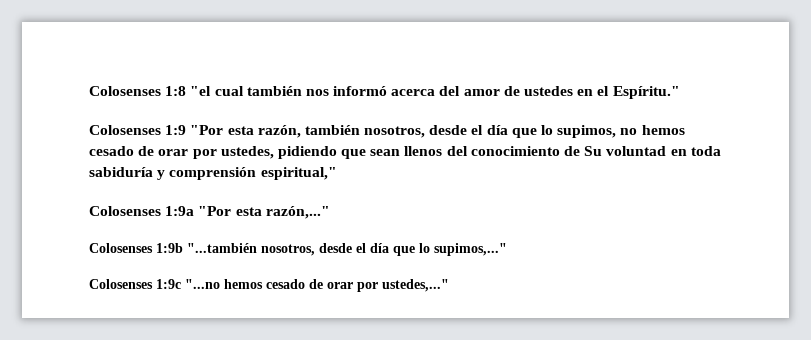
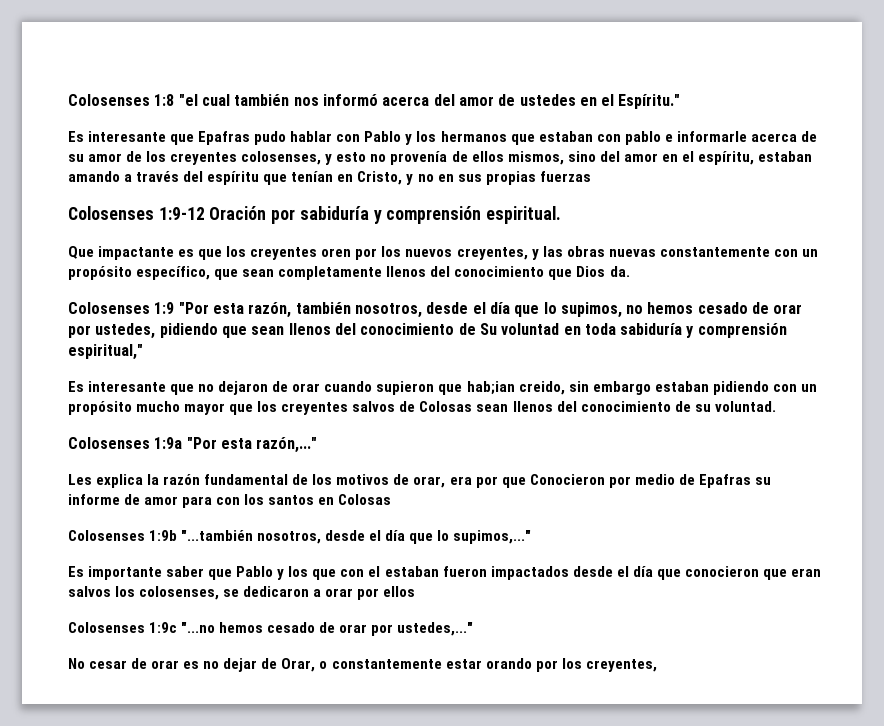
(680, 92) none -> [68,131,817,145] [68,151,812,165] [68,171,591,185] [68,206,562,224] [68,246,818,260] [68,266,630,280] // Es interesante que Epafras pudo hablar con Pablo y los hermanos que estaban con pablo e informarle acerca de su amor de los creyentes colosenses, y esto no provenía de ellos mismos, sino del amor en el espíritu, estaban amando a través del espíritu que tenían en Cristo, y no en sus propias fuerzas // Colosenses 1:9-12 Oración por sabiduría y comprensión espiritual. // Que impactante es que los creyentes oren por los nuevos creyentes, y las obras nuevas constantemente con un propósito específico, que sean completamente llenos del conocimiento que Dios da.
(337, 173) none -> [68,381,817,395] [68,401,776,415] // Es interesante que no dejaron de orar cuando supieron que hab;ian creido, sin embargo estaban pidiendo con un propósito mucho mayor que los creyentes salvos de Colosas sean llenos del conocimiento de su voluntad.
(330, 212) none -> [68,474,771,488] [68,494,392,508] // Les explica la razón fundamental de los motivos de orar, era por que Conocieron por medio de Epafras su informe de amor para con los santos en Colosas
(507, 249) none -> [68,566,821,580] [68,586,416,600] // Es importante saber que Pablo y los que con el estaban fueron impactados desde el día que conocieron que eran salvos los colosenses, se dedicaron a orar por ellos
(449, 285) none -> [68,658,657,672] // No cesar de orar es no dejar de Orar, o constantemente estar orando por los creyentes,

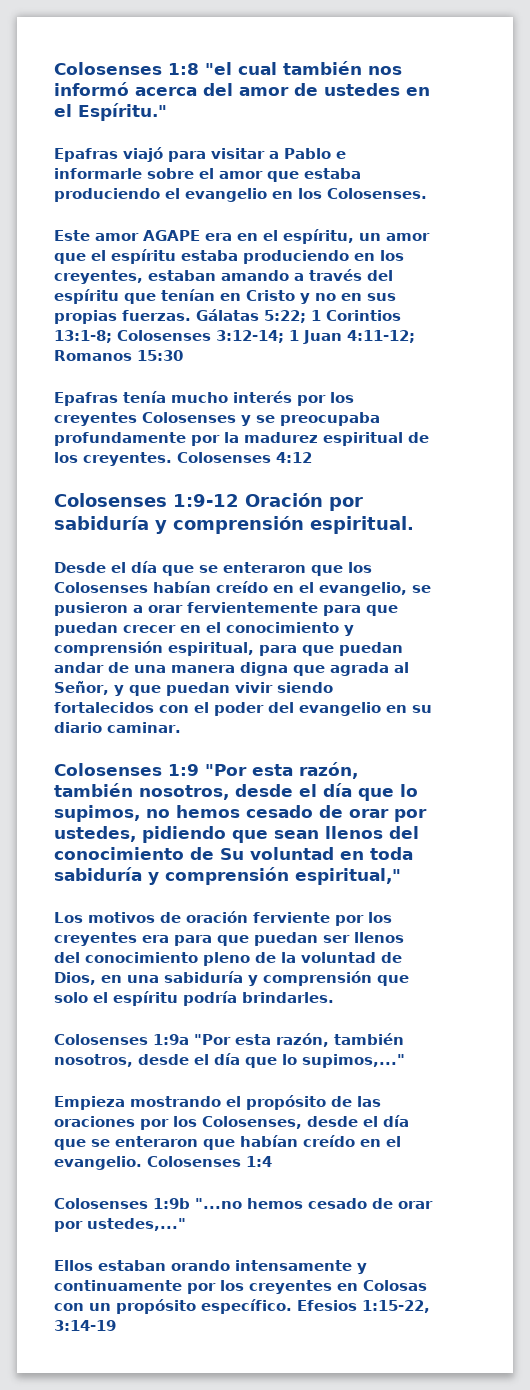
[68,131,817,145] [68,151,754,165] Es interesante que Epafras pudo hablar con Pablo y los hermanos que estaban con pablo e informarle acerca de su amor de los creyentes colosenses, y esto no provenía de ellos mismos, sino del amor en el espíritu, -> [54,147,346,162] [54,168,361,182] [54,188,427,202] [54,229,430,244] [54,249,404,264] [54,270,143,284] Epafras viajó para visitar a Pablo e informarle sobre el amor que estaba produciendo el evangelio en los Colosenses. // Este amor AGAPE era en el espíritu, un amor que el espíritu estaba produciendo en los creyentes,
[357,171,403,185] Cristo, -> [246,290,295,301] Cristo
[539,171,591,182] fuerzas -> [122,309,401,323] [54,330,415,344] [54,350,183,361] [54,391,354,406] [54,412,380,426] [54,432,429,446] [54,452,312,466] fuerzas. Gálatas 5:22; 1 Corintios 13:1-8; Colosenses 3:12-14; 1 Juan 4:11-12; Romanos 15:30 // Epafras tenía mucho interés por los creyentes Colosenses y se preocupaba profundamente por la madurez espiritual de los creyentes. Colosenses 4:12
[68,246,818,260] [68,266,630,280] Que impactante es que los creyentes oren por los nuevos creyentes, y las obras nuevas constantemente con un propósito específico, que sean completamente llenos del conocimiento que Dios da. -> [54,561,372,576] [54,581,431,596] [54,602,398,616] [54,622,354,636] [54,641,403,656] [54,662,409,676] [54,681,333,696] [54,702,432,716] [54,722,181,733] Desde el día que se enteraron que los Colosenses habían creído en el evangelio, se pusieron a orar fervientemente para que puedan crecer en el conocimiento y comprensión espiritual, para que puedan andar de una manera digna que agrada al Señor, y que puedan vivir siendo fortalecidos con el poder del evangelio en su diario caminar.
[68,381,817,395] [68,401,776,415] [68,437,318,453] [68,474,771,488] [68,494,392,508] [68,530,254,541] Es interesante que no dejaron de orar cuando supieron que hab;ian creido, sin embargo estaban pidiendo con un propósito mucho mayor que los creyentes salvos de Colosas sean llenos del conocimiento de su voluntad. // Colosenses 1:9a "Por esta razón,..." // Les explica la razón fundamental de los motivos de orar, era por que Conocieron por medio de Epafras su informe de amor para con los santos en Colosas // Colosenses 1:9b "...también -> [54,911,392,926] [54,932,404,946] [54,952,402,966] [54,971,409,986] [54,991,334,1006] [54,1033,404,1047] Los motivos de oración ferviente por los creyentes era para que puedan ser llenos del conocimiento pleno de la voluntad de Dios, en una sabiduría y comprensión que solo el espíritu podría brindarles. // Colosenses 1:9a "Por esta razón, también
[68,566,821,580] [68,586,416,600] [68,622,178,633] Es importante saber que Pablo y los que con el estaban fueron impactados desde el día que conocieron que eran salvos los colosenses, se dedicaron a orar por ellos // Colosenses 1:9c -> [54,1095,381,1110] [54,1115,409,1130] [54,1135,401,1150] [54,1156,272,1170] [54,1198,190,1209] Empieza mostrando el propósito de las oraciones por los Colosenses, desde el día que se enteraron que habían creído en el evangelio. Colosenses 1:4 // Colosenses 1:9b
[68,658,657,672] No cesar de orar es no dejar de Orar, o constantemente estar orando por los creyentes, -> [54,1260,367,1274] [54,1280,427,1294] [54,1299,430,1314] [54,1320,116,1331] Ellos estaban orando intensamente y continuamente por los creyentes en Colosas con un propósito específico. Efesios 1:15-22, 3:14-19

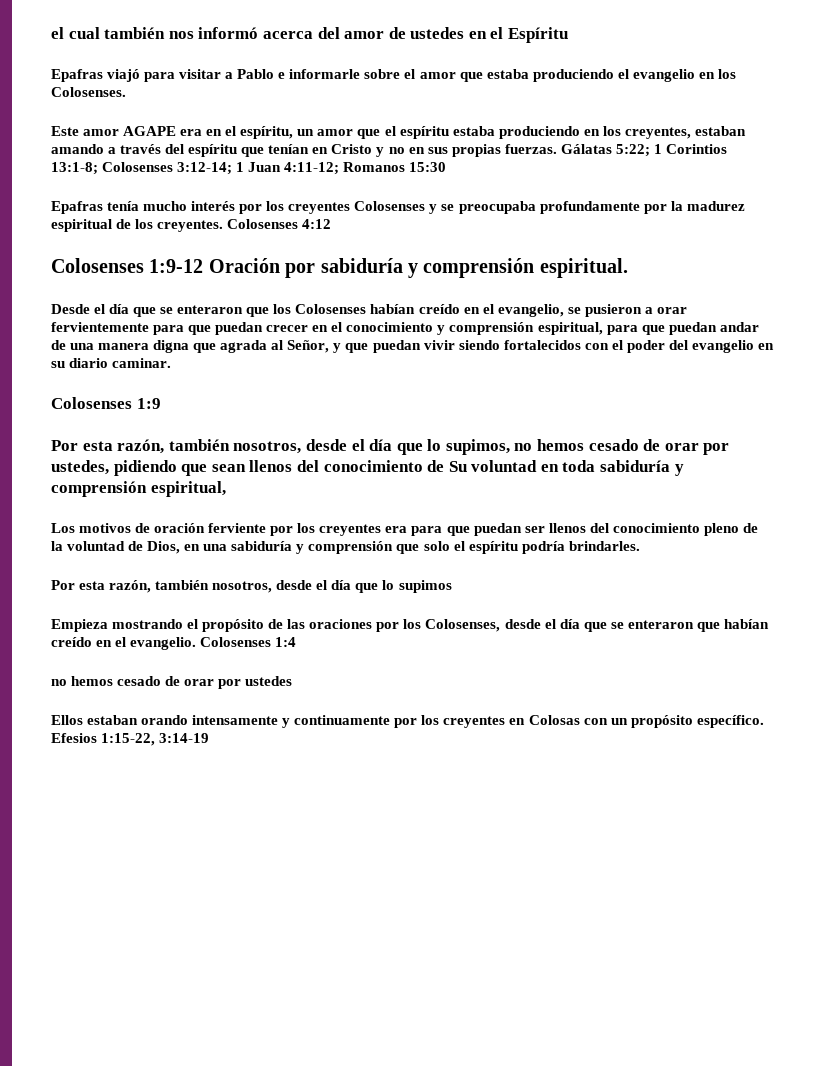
[54,62,232,75] Colosenses 1:8 "el -> [51,27,64,39] el
[78,103,167,121] Espíritu." -> [508,27,569,43] Espíritu
[205,764,247,776] "Por -> [51,440,78,451] // Por
[295,868,401,885] espiritual," -> [150,481,226,497] espiritual,
[54,1033,404,1047] [54,1053,405,1068] Colosenses 1:9a "Por esta razón, también nosotros, desde el día que lo supimos,..." -> [51,580,452,593] Por esta razón, también nosotros, desde el día que lo supimos
[54,1198,433,1209] [54,1218,186,1232] Colosenses 1:9b "...no hemos cesado de orar por ustedes,..." -> [51,676,293,689] no hemos cesado de orar por ustedes

